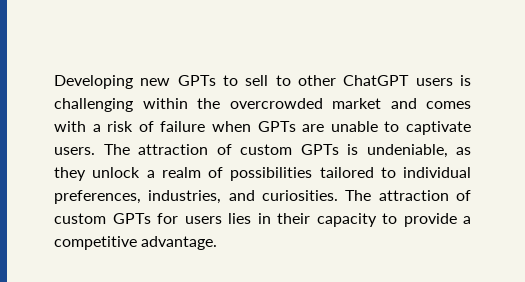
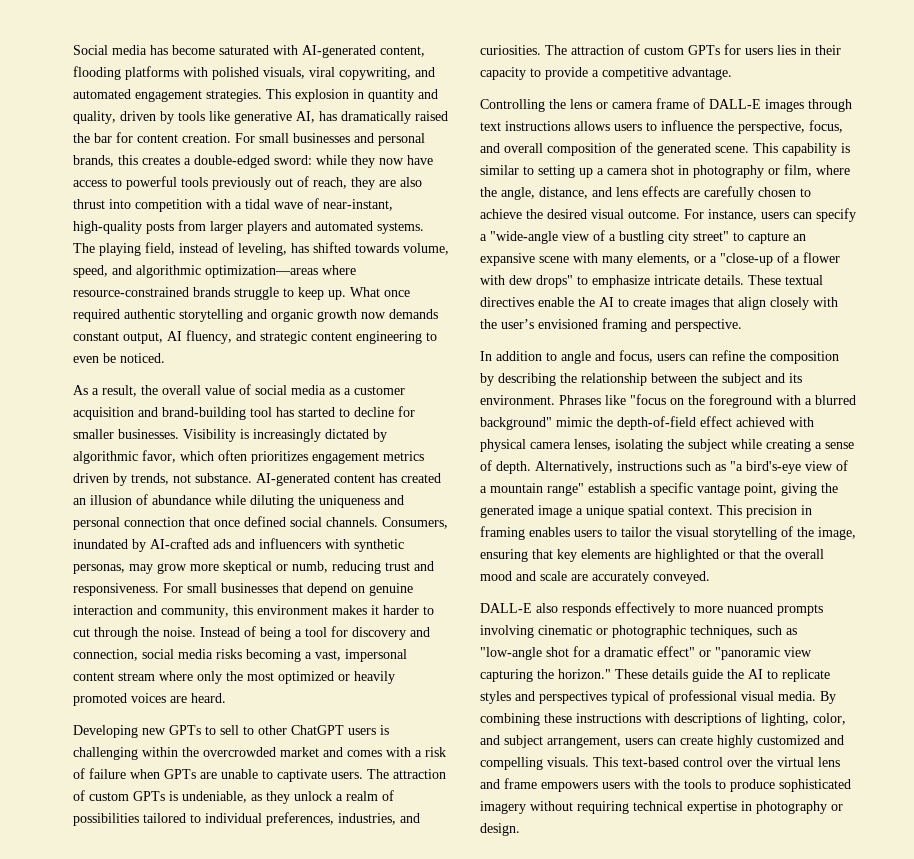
(54, 82) none -> [73,45,425,58] [73,66,435,80] [73,89,438,102] [73,111,448,124] [73,132,425,146] [73,155,433,168] [73,176,422,190] [73,198,393,212] [73,220,424,234] [73,242,449,256] [73,265,356,278] [73,287,410,300] [73,309,438,322] [73,330,437,344] [73,353,165,363] [73,384,405,397] [73,406,415,420] [73,429,387,442] [73,450,424,464] [73,473,441,486] [73,494,404,508] [73,516,448,530] [73,538,404,552] [73,561,434,574] [73,583,413,596] [73,605,434,618] [73,626,430,640] [73,649,407,662] [73,671,395,684] [73,693,226,706] Social media has become saturated with AI-generated content, flooding platforms with polished visuals, viral copywriting, and automated engagement strategies. This explosion in quantity and quality, driven by tools like generative AI, has dramatically raised the bar for content creation. For small businesses and personal brands, this creates a double-edged sword: while they now have access to powerful tools previously out of reach, they are also thrust into competition with a tidal wave of near-instant, high-quality posts from larger players and automated systems. The playing field, instead of leveling, has shifted towards volume, speed, and algorithmic optimization—areas where resource-constrained brands struggle to keep up. What once required authentic storytelling and organic growth now demands constant output, AI fluency, and strategic content engineering to even be noticed. // As a result, the overall value of social media as a customer acquisition and brand-building tool has started to decline for smaller businesses. Visibility is increasingly dictated by algorithmic favor, which often prioritizes engagement metrics driven by trends, not substance. AI-generated content has created an illusion of abundance while diluting the uniqueness and personal connection that once defined social channels. Consumers, inundated by AI-crafted ads and influencers with synthetic personas, may grow more skeptical or numb, reducing trust and responsiveness. For small businesses that depend on genuine interaction and community, this environment makes it harder to cut through the noise. Instead of being a tool for discovery and connection, social media risks becoming a vast, impersonal content stream where only the most optimized or heavily promoted voices are heard. //
(218, 243) none -> [480,98,852,112] [480,120,843,134] [480,142,850,156] [480,164,850,178] [480,186,811,200] [480,208,856,222] [480,230,806,244] [480,252,840,266] [480,275,823,288] [480,297,838,310] [480,318,742,332] [480,350,839,364] [480,373,802,386] [480,394,856,408] [480,416,814,430] [480,439,854,452] [480,460,848,474] [480,482,838,496] [480,505,812,518] [480,526,856,540] [480,549,824,562] [480,571,710,584] [480,602,823,616] [480,625,797,638] [480,646,812,660] [480,669,830,682] [480,690,836,704] [480,712,846,726] [480,735,844,748] [480,757,840,770] [480,778,851,792] [480,801,843,814] [480,823,520,836] // Controlling the lens or camera frame of DALL-E images through text instructions allows users to influence the perspective, focus, and overall composition of the generated scene. This capability is similar to setting up a camera shot in photography or film, where the angle, distance, and lens effects are carefully chosen to achieve the desired visual outcome. For instance, users can specify a "wide-angle view of a bustling city street" to capture an expansive scene with many elements, or a "close-up of a flower with dew drops" to emphasize intricate details. These textual directives enable the AI to create images that align closely with the user’s envisioned framing and perspective. // In addition to angle and focus, users can refine the composition by describing the relationship between the subject and its environment. Phrases like "focus on the foreground with a blurred background" mimic the depth-of-field effect achieved with physical camera lenses, isolating the subject while creating a sense of depth. Alternatively, instructions such as "a bird's-eye view of a mountain range" establish a specific vantage point, giving the generated image a unique spatial context. This precision in framing enables users to tailor the visual storytelling of the image, ensuring that key elements are highlighted or that the overall mood and scale are accurately conveyed. // DALL-E also responds effectively to more nuanced prompts involving cinematic or photographic techniques, such as "low-angle shot for a dramatic effect" or "panoramic view capturing the horizon." These details guide the AI to replicate styles and perspectives typical of professional visual media. By combining these instructions with descriptions of lighting, color, and subject arrangement, users can create highly customized and compelling visuals. This text-based control over the virtual lens and frame empowers users with the tools to produce sophisticated imagery without requiring technical expertise in photography or design.

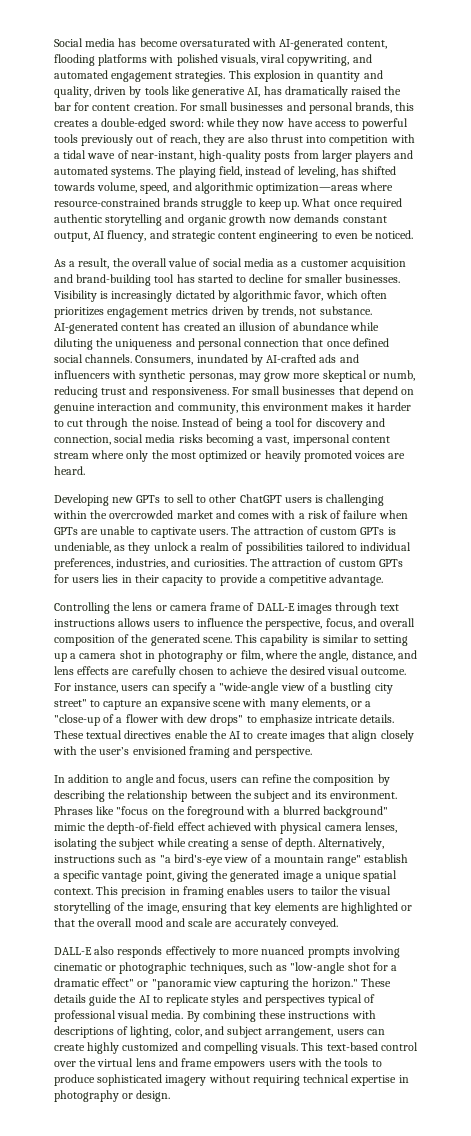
[219,45,269,55] saturated -> [179,38,250,47] oversaturated

